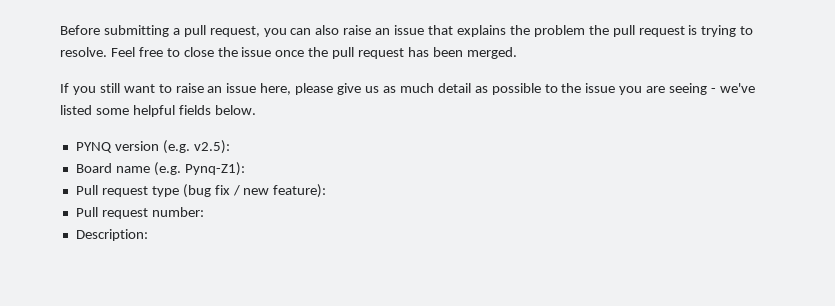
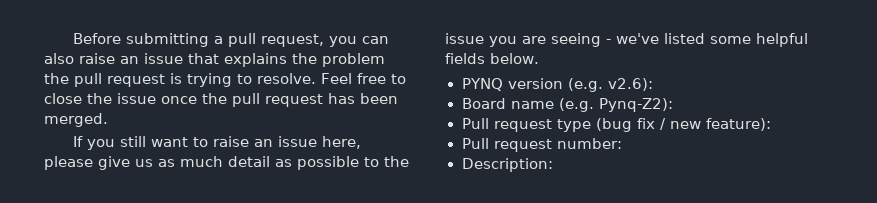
[193,140,230,154] v2.5): -> [607,78,653,91] v2.6):
[184,162,245,176] Pynq-Z1): -> [598,98,673,112] Pynq-Z2):

